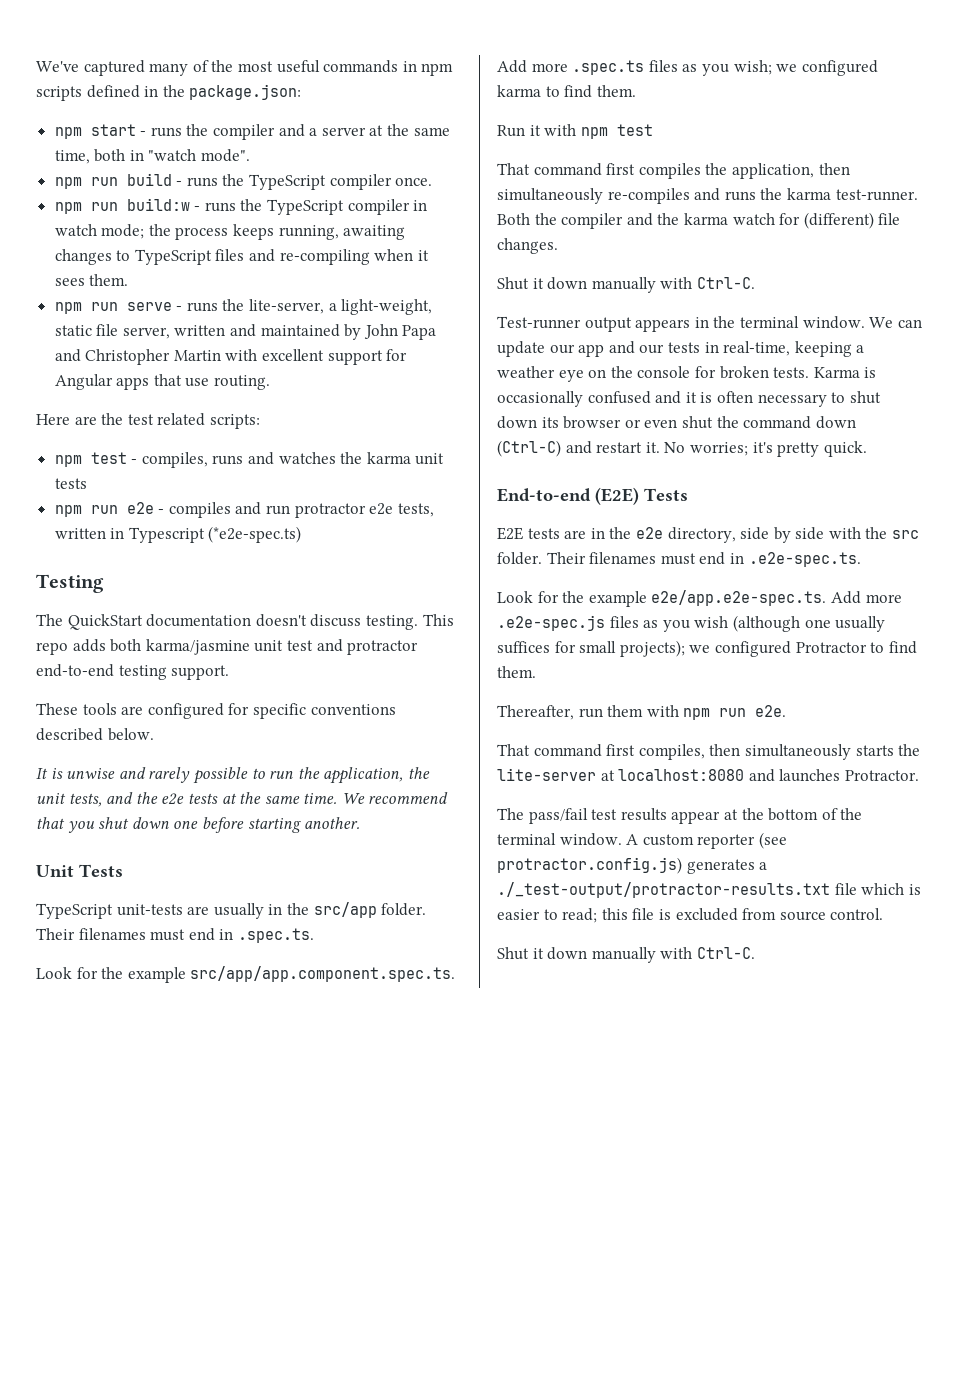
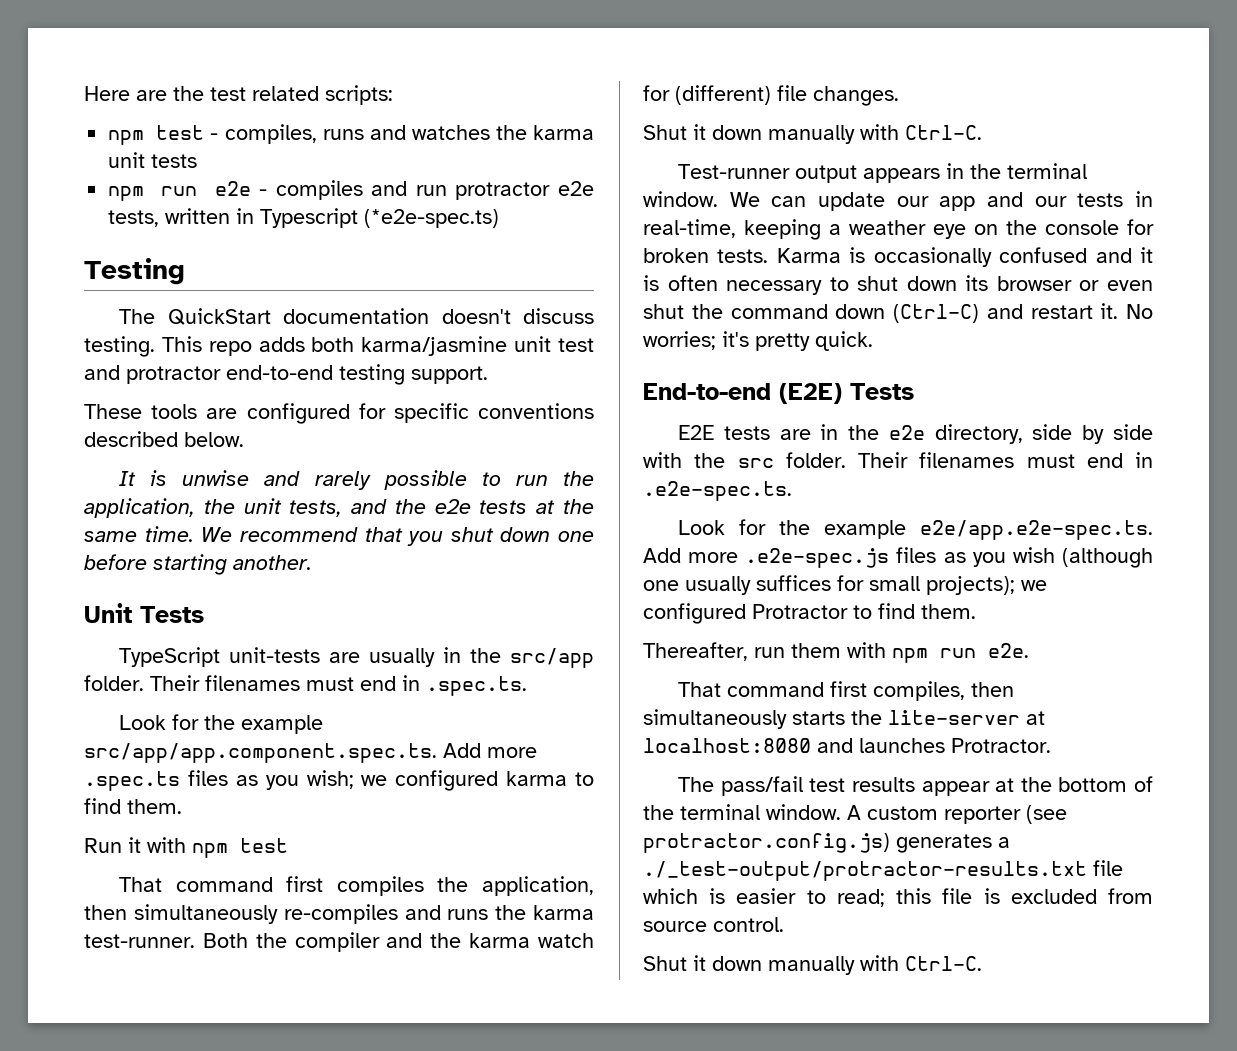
[36,60,454,76] [36,84,302,101] [54,124,450,140] [54,149,251,164] [54,173,433,190] [54,198,428,215] [54,224,406,240] [54,249,429,265] [54,274,129,286] [54,299,433,315] [54,324,437,340] [54,349,408,365] [54,374,271,390] We've captured many of the most useful commands in npm scripts defined in the package.json: // npm start - runs the compiler and a server at the same time, both in "watch mode". // npm run build - runs the TypeScript compiler once. // npm run build:w - runs the TypeScript compiler in watch mode; the process keeps running, awaiting changes to TypeScript files and re-compiling when it sees them. // npm run serve - runs the lite-server, a light-weight, static file server, written and maintained by John Papa and Christopher Martin with excellent support for Angular apps that use routing. // -> (84, 93) none

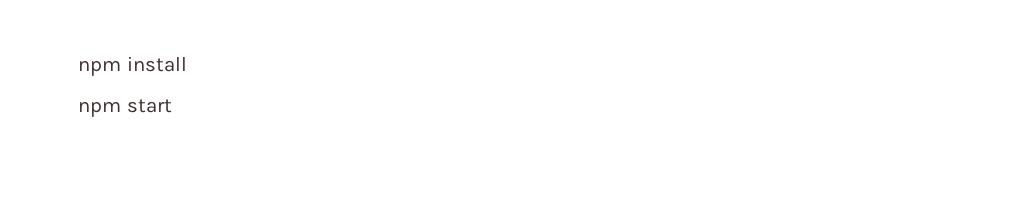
[84,85,393,105] [108,124,595,145] [108,152,198,168] [108,180,594,201] [108,208,500,228] [84,258,185,285] [119,308,595,325] [84,336,594,357] [84,364,488,385] [84,403,594,424] [84,431,244,447] [119,470,595,490] [84,498,594,518] [84,526,594,546] [84,554,312,575] [84,603,204,623] [119,647,595,668] [84,675,527,696] [119,714,324,734] [84,743,537,763] [84,770,594,791] [84,798,182,814] [84,837,288,858] [119,876,594,896] [84,904,594,924] [84,932,594,952] [643,85,899,106] [643,124,982,144] [678,163,1088,183] [643,191,1153,211] [643,219,1154,240] [643,247,1153,267] [643,275,1153,295] [643,303,1153,323] [643,331,873,351] [643,383,914,404] [678,424,1153,444] [643,452,1153,468] [643,481,792,501] [678,519,1153,540] [643,547,1153,568] [643,575,1047,595] [643,603,976,624] [643,642,1029,663] [678,681,1015,701] [643,709,1045,729] [643,738,1051,753] [678,776,1153,796] [643,804,1067,824] [643,833,1010,853] [643,860,1123,881] [643,888,1153,907] [643,917,784,932] [643,955,982,975] Here are the test related scripts: // npm test - compiles, runs and watches the karma unit tests // npm run e2e - compiles and run protractor e2e tests, written in Typescript (*e2e-spec.ts) // Testing // The QuickStart documentation doesn't discuss testing. This repo adds both karma/jasmine unit test and protractor end-to-end testing support. // These tools are configured for specific conventions described below. // It is unwise and rarely possible to run the application, the unit tests, and the e2e tests at the same time. We recommend that you shut down one before starting another. // Unit Tests // TypeScript unit-tests are usually in the src/app folder. Their filenames must end in .spec.ts. // Look for the example src/app/app.component.spec.ts. Add more .spec.ts files as you wish; we configured karma to find them. // Run it with npm test // That command first compiles the application, then simultaneously re-compiles and runs the karma test-runner. Both the compiler and the karma watch for (different) file changes. // Shut it down manually with Ctrl-C. // Test-runner output appears in the terminal window. We can update our app and our tests in real-time, keeping a weather eye on the console for broken tests. Karma is occasionally confused and it is often necessary to shut down its browser or even shut the command down (Ctrl-C) and restart it. No worries; it's pretty quick. // End-to-end (E2E) Tests // E2E tests are in the e2e directory, side by side with the src folder. Their filenames must end in .e2e-spec.ts. // Look for the example e2e/app.e2e-spec.ts. Add more .e2e-spec.js files as you wish (although one usually suffices for small projects); we configured Protractor to find them. // Thereafter, run them with npm run e2e. // That command first compiles, then simultaneously starts the lite-server at localhost:8080 and launches Protractor. // The pass/fail test results appear at the bottom of the terminal window. A custom reporter (see protractor.config.js) generates a ./_test-output/protractor-results.txt file which is easier to read; this file is excluded from source control. // Shut it down manually with Ctrl-C. -> [78,56,187,76] [78,99,172,117] npm install // npm start

